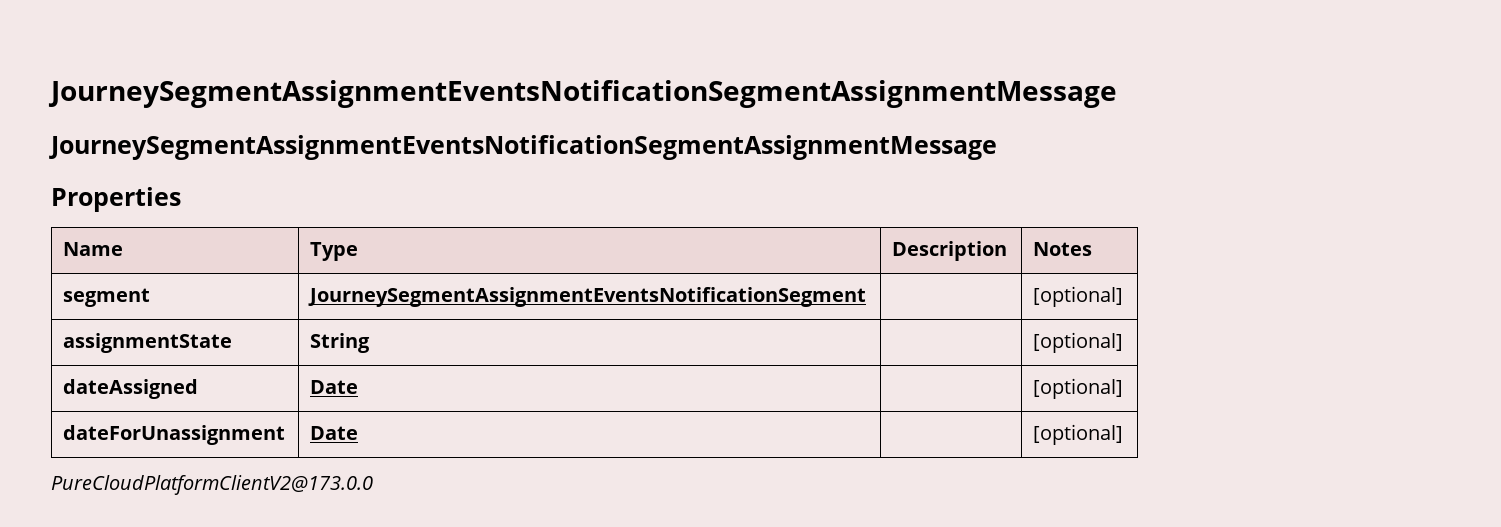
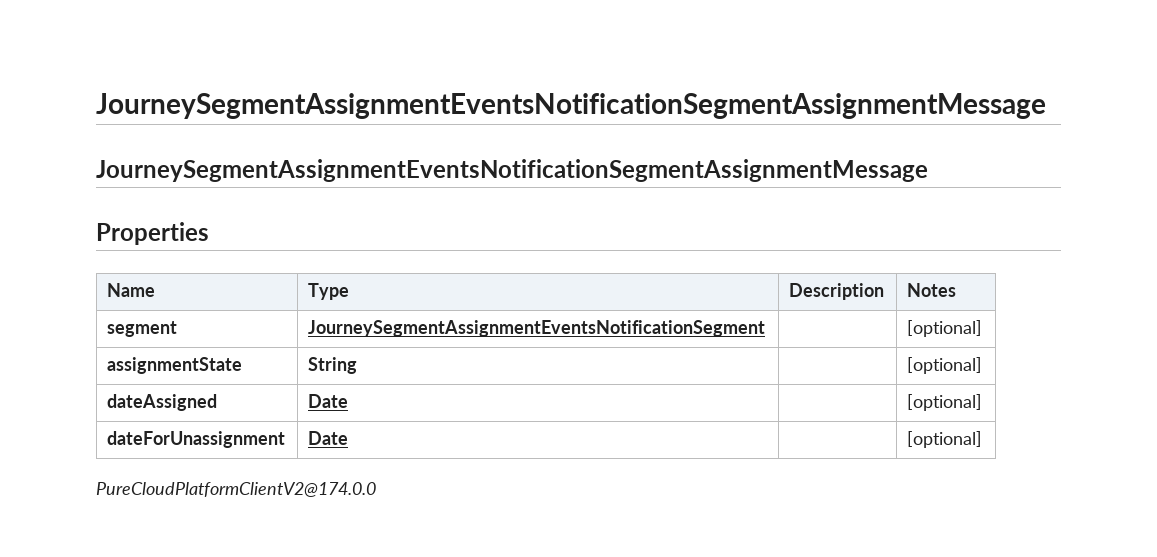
[51,475,373,495] PureCloudPlatformClientV2@173.0.0 -> [96,482,376,497] PureCloudPlatformClientV2@174.0.0

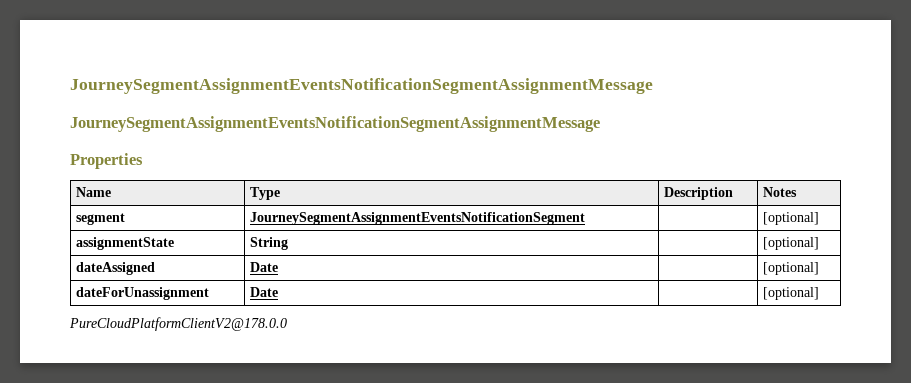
[96,482,376,497] PureCloudPlatformClientV2@174.0.0 -> [69,317,287,331] PureCloudPlatformClientV2@178.0.0

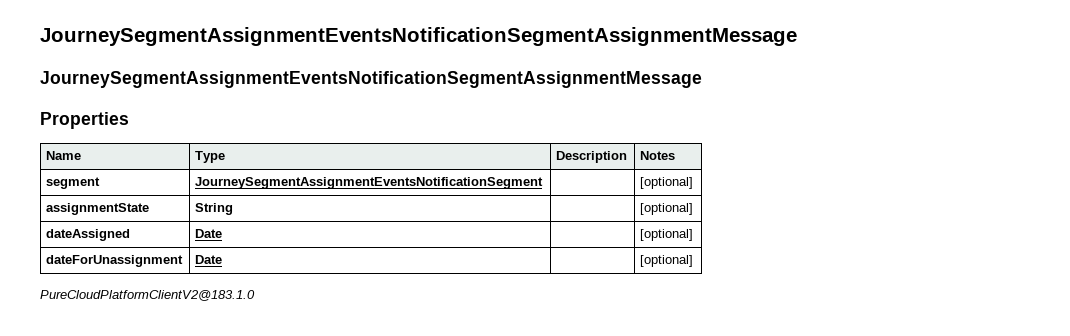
[69,317,287,331] PureCloudPlatformClientV2@178.0.0 -> [40,290,255,301] PureCloudPlatformClientV2@183.1.0

